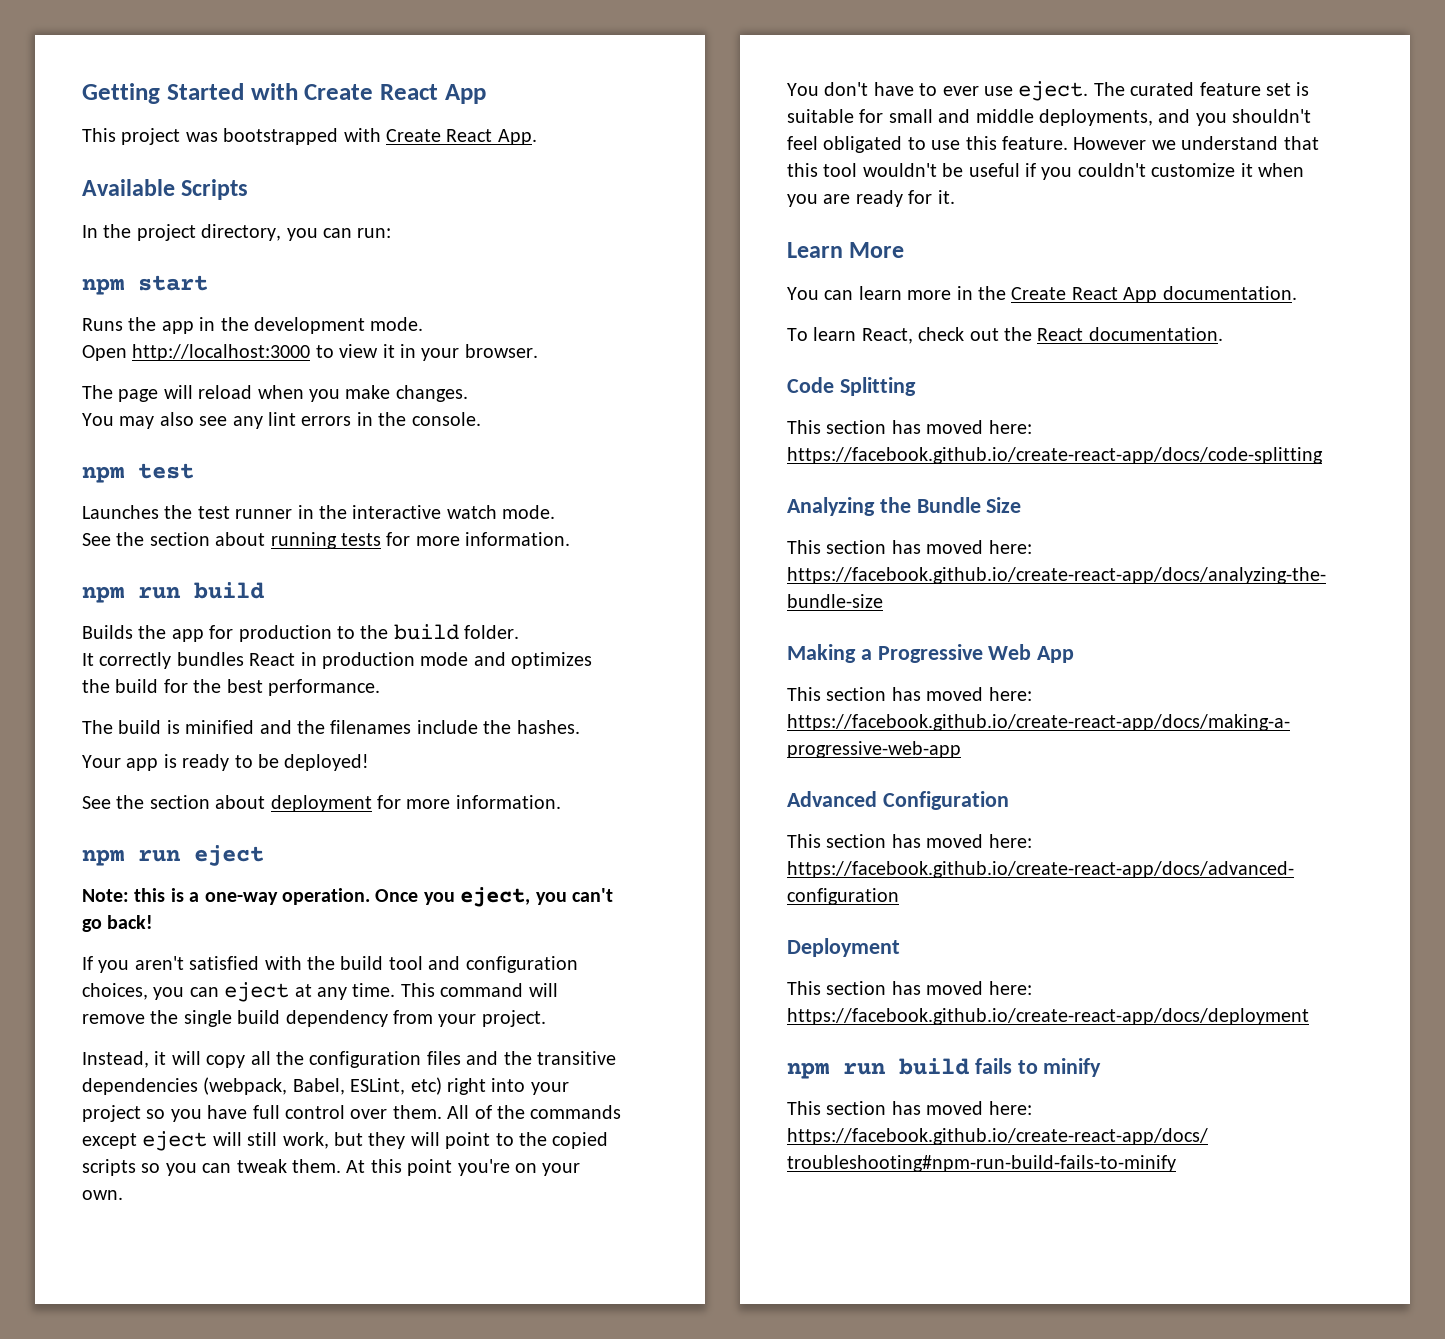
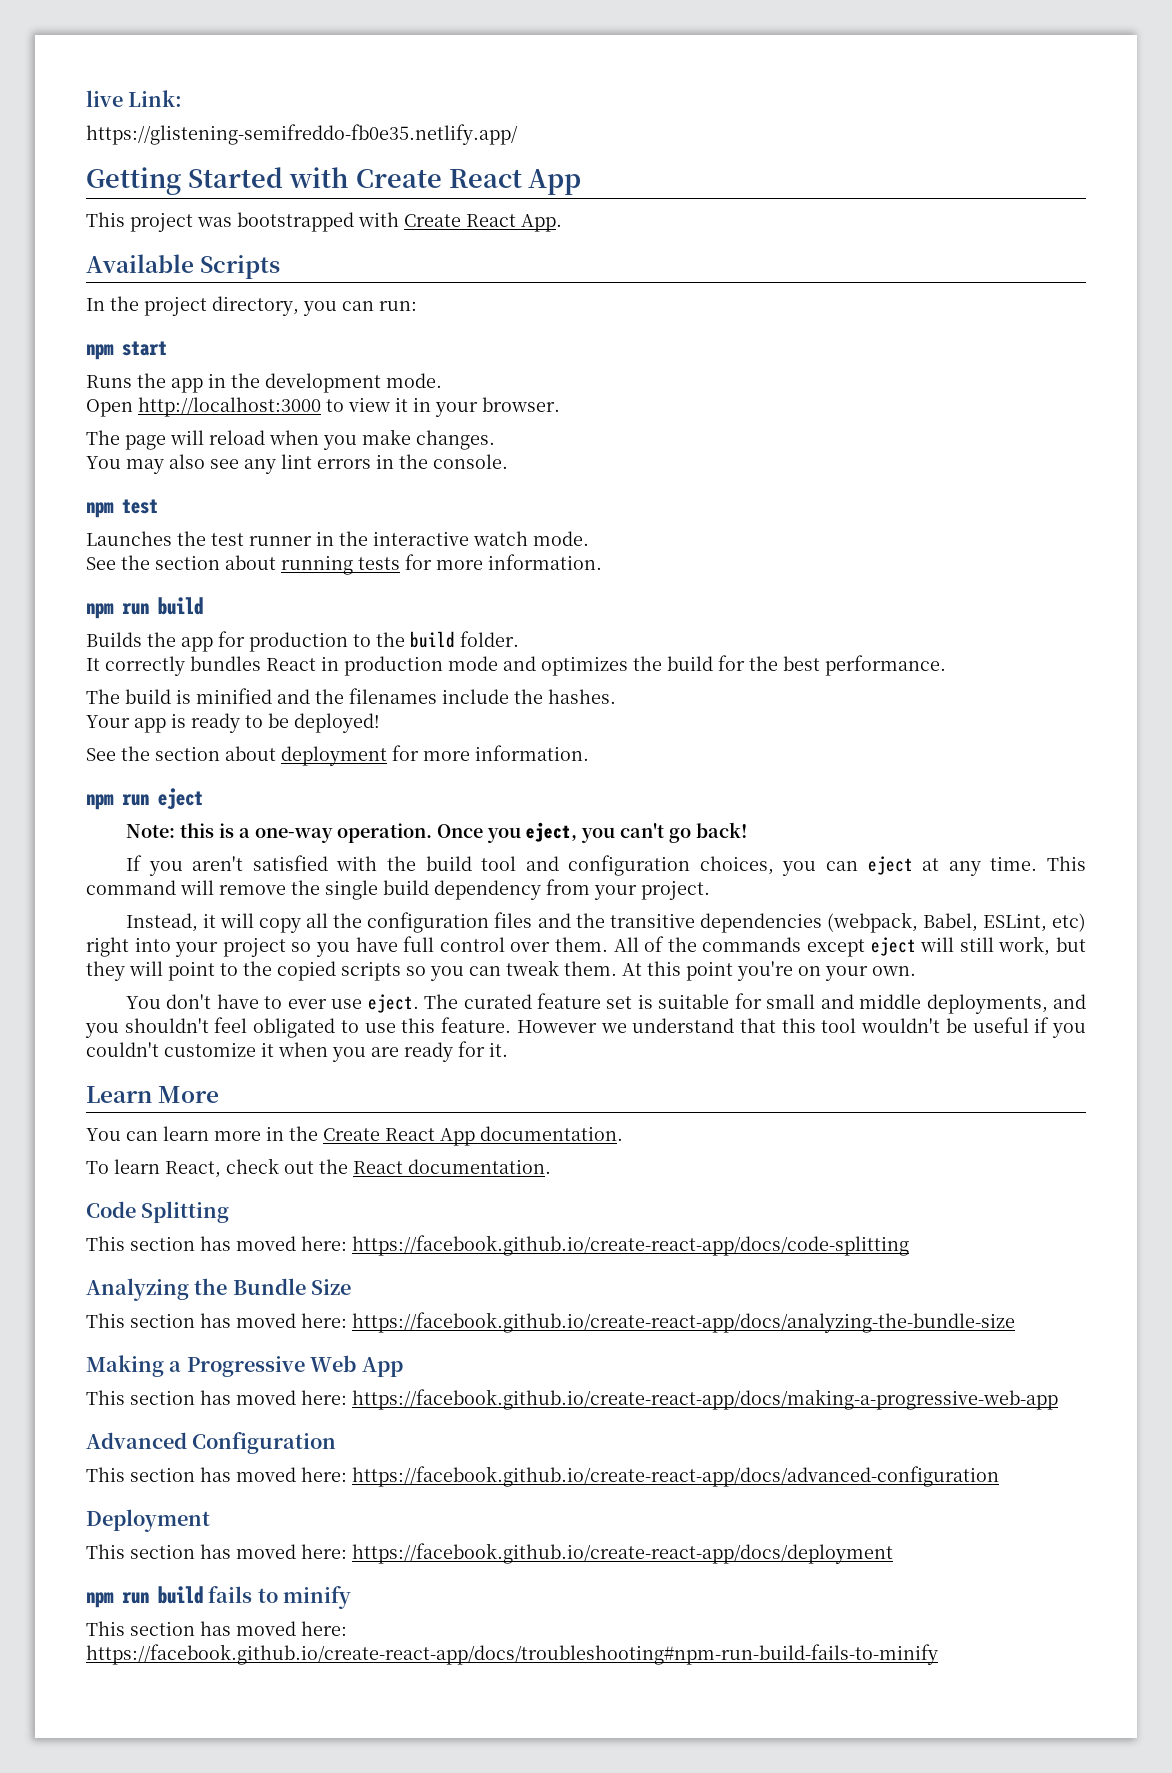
(82, 93) none -> [86,90,183,107] [86,124,518,145] live Link: // https://glistening-semifreddo-fb0e35.netlify.app/ //

